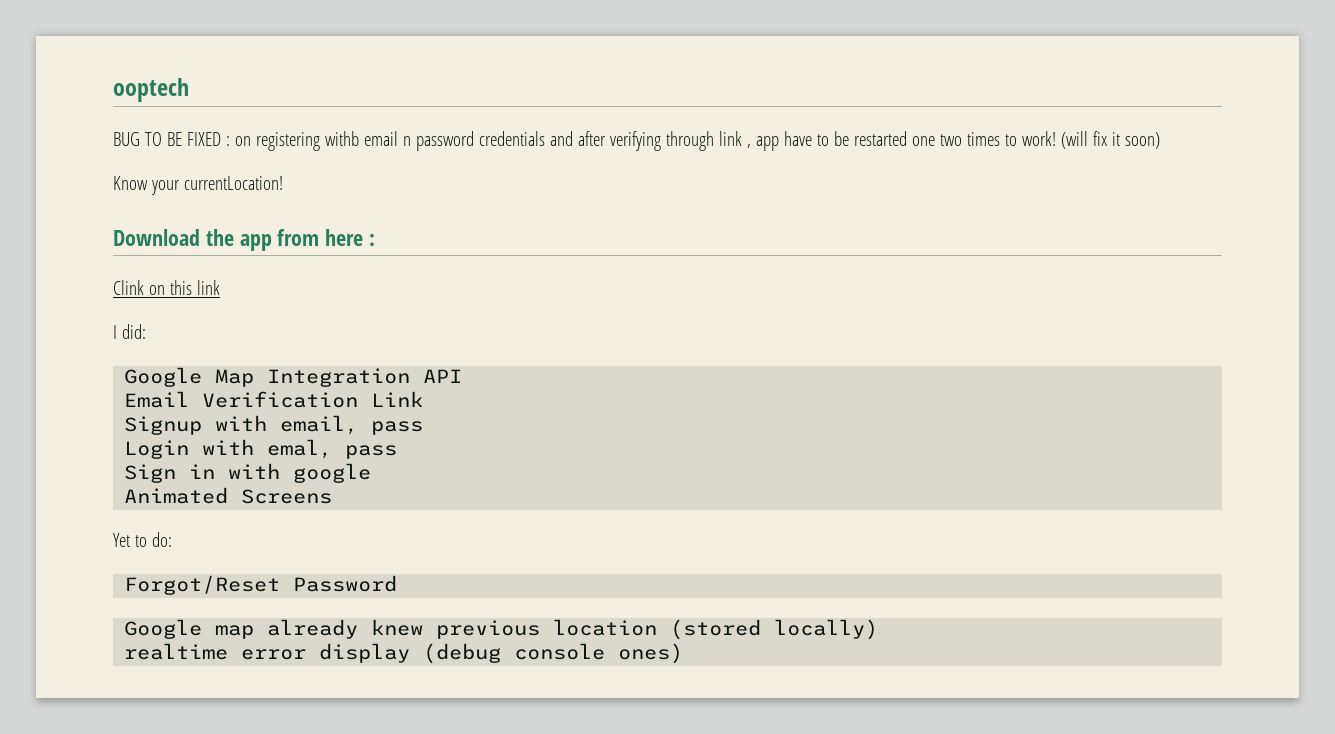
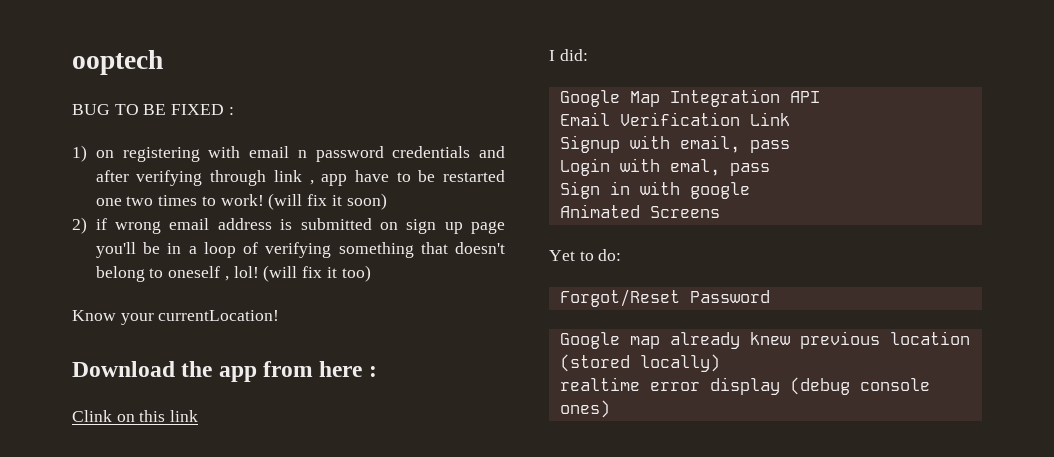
(230, 141) none -> [72,145,87,162] // 1)
[324,131,359,146] withb -> [208,146,241,158] with
(1160, 140) none -> [72,217,505,234] [95,242,505,258] [95,265,371,282] // 2) if wrong email address is submitted on sign up page you'll be in a loop of verifying something that doesn't belong to oneself , lol! (will fix it too)

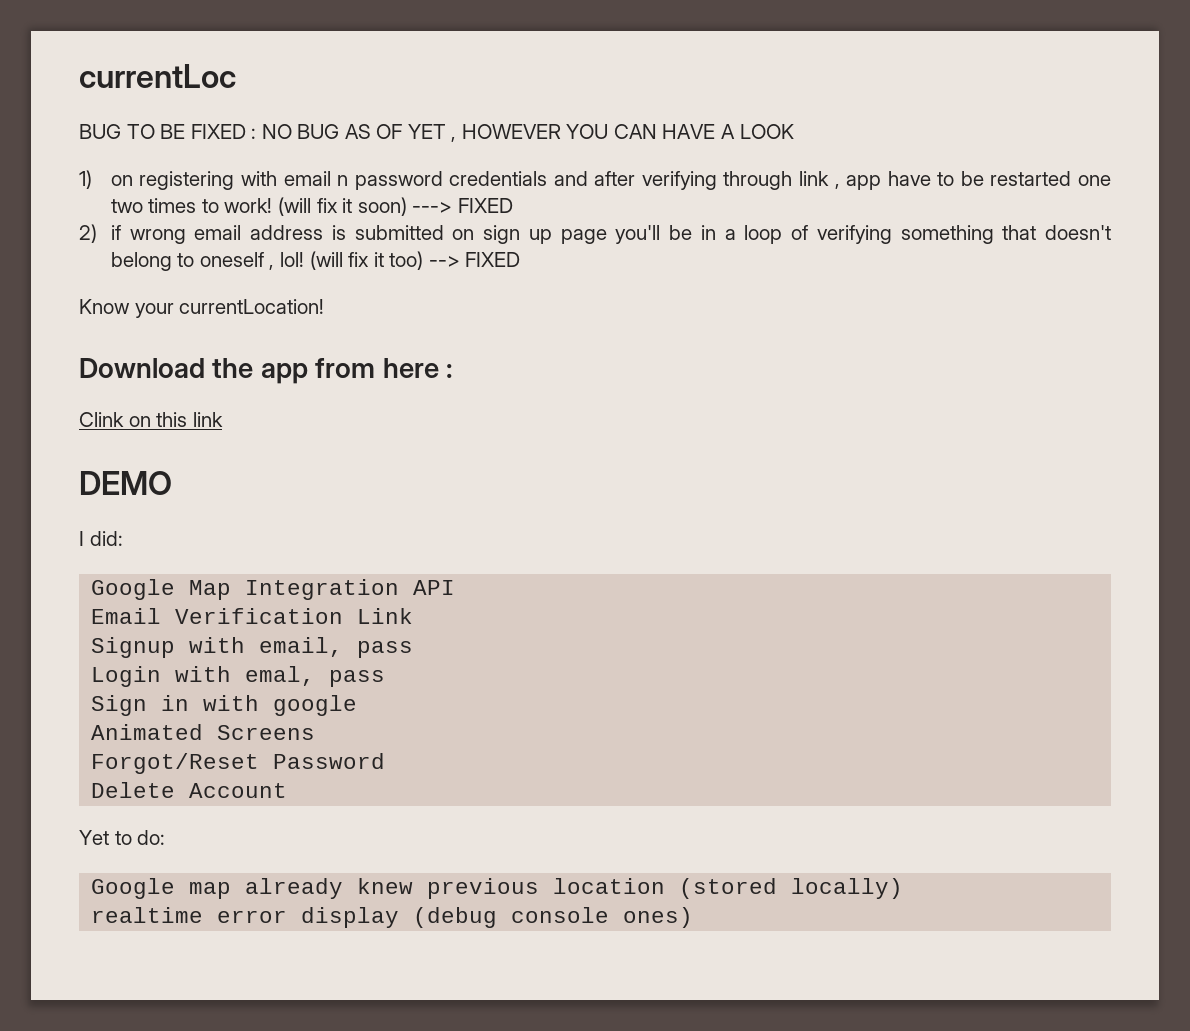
[72,50,163,75] ooptech -> [79,64,236,88] currentLoc
(234, 111) none -> [261,124,794,142] NO BUG AS OF YET , HOWEVER YOU CAN HAVE A LOOK
(387, 201) none -> [412,198,513,213] ---> FIXED
(371, 273) none -> [428,252,521,267] --> FIXED
(199, 416) none -> [79,471,172,495] // DEMO
(720, 212) none -> [91,753,386,774] [91,782,288,798] // Forgot/Reset Password // Delete Account
[559,289,770,307] // Forgot/Reset Password -> (166, 837) none

